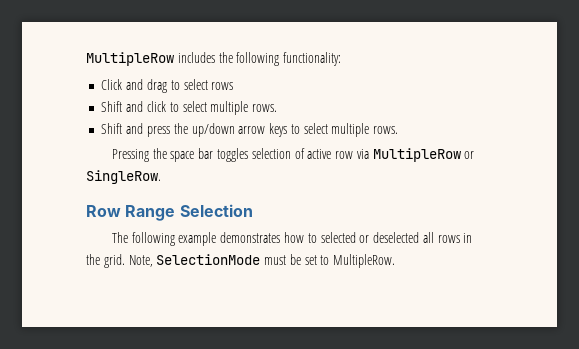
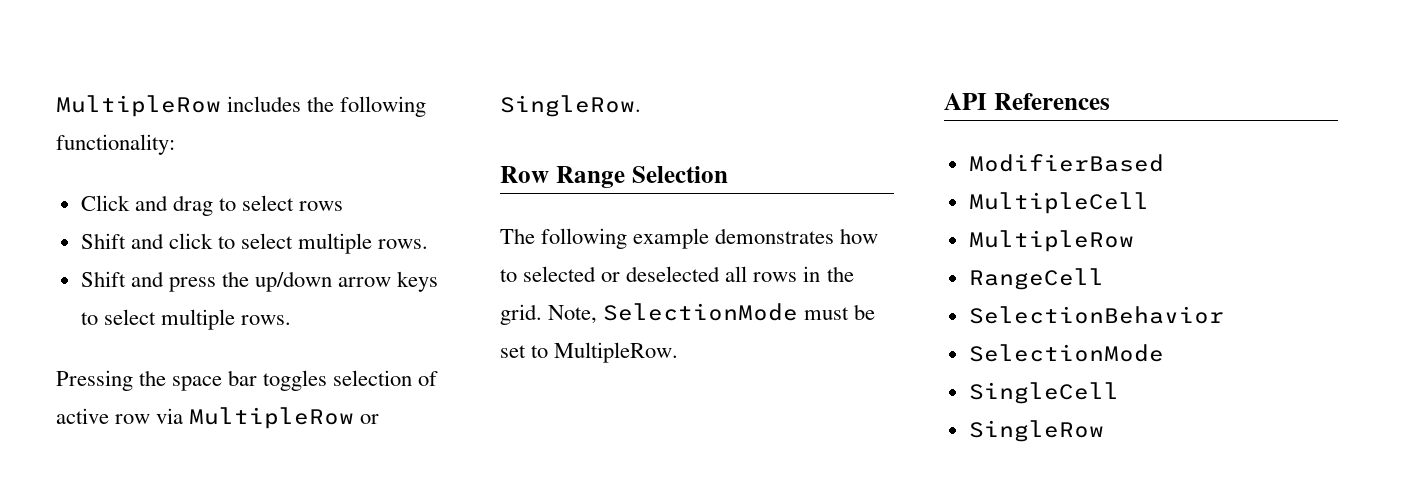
(396, 261) none -> [944,93,1110,110] [968,154,1164,172] [968,192,1149,214] [968,230,1134,252] [968,268,1104,290] [968,306,1224,324] [968,344,1164,362] [968,382,1119,404] [968,420,1104,442] // API References // ModifierBased // MultipleCell // MultipleRow // RangeCell // SelectionBehavior // SelectionMode // SingleCell // SingleRow

